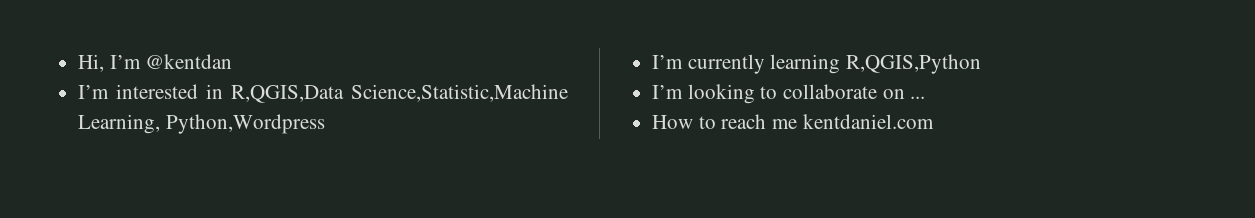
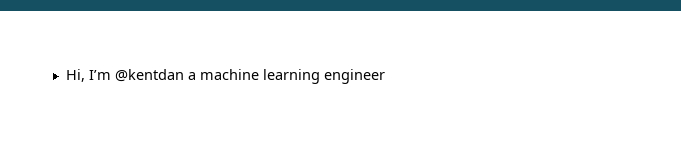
[78,84,568,103] [78,114,325,134] [652,54,982,74] [652,84,926,104] [652,114,934,129] // I’m interested in R,QGIS,Data Science,Statistic,Machine Learning, Python,Wordpress // I’m currently learning R,QGIS,Python // I’m looking to collaborate on ... // How to reach me kentdaniel.com -> [187,69,385,84] a machine learning engineer

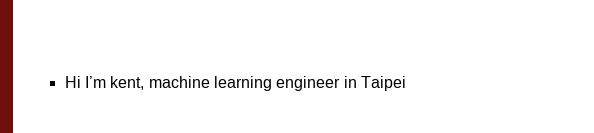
[65,69,196,82] Hi, I’m @kentdan a -> [64,76,145,90] Hi I’m kent,
(385, 76) none -> [343,76,406,91] in Taipei

